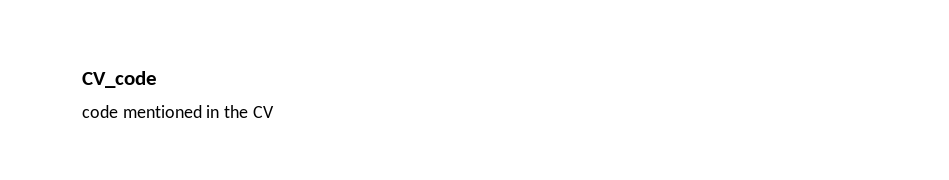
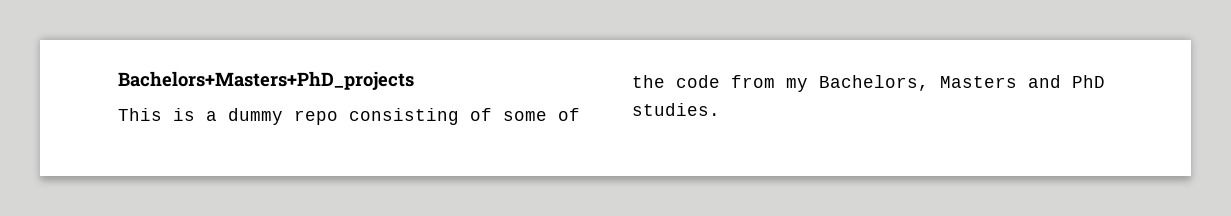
[82,71,157,88] [82,105,274,118] CV_code // code mentioned in the CV -> [118,71,414,90] [118,108,580,125] [632,75,1105,92] [632,103,720,116] Bachelors+Masters+PhD_projects // This is a dummy repo consisting of some of the code from my Bachelors, Masters and PhD studies.

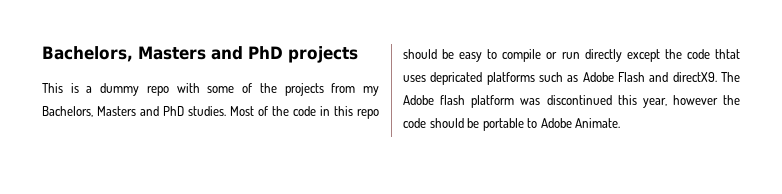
[118,71,414,90] Bachelors+Masters+PhD_projects -> [42,46,358,63] Bachelors, Masters and PhD projects
[349,108,492,125] consisting of -> [176,83,200,93] with
[676,75,720,88] code -> [284,83,324,96] projects
(720, 109) none -> [230,106,379,119] [403,49,740,62] [403,72,740,85] [403,95,740,108] [403,118,621,131] Most of the code in this repo should be easy to compile or run directly except the code thtat uses depricated platforms such as Adobe Flash and directX9. The Adobe flash platform was discontinued this year, however the code should be portable to Adobe Animate.

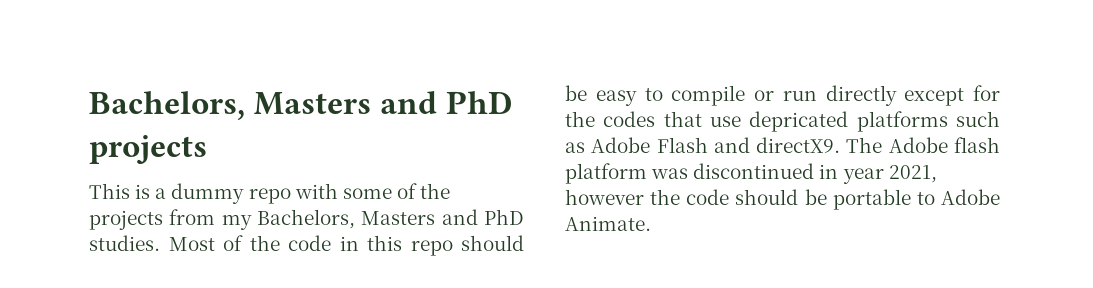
[664,49,740,59] [403,75,426,82] the code thtat uses -> [973,85,1000,101] [565,111,741,127] for the codes that use
[617,95,667,108] this year, -> [819,164,937,184] in year 2021,

